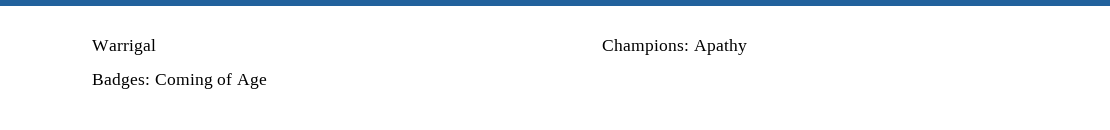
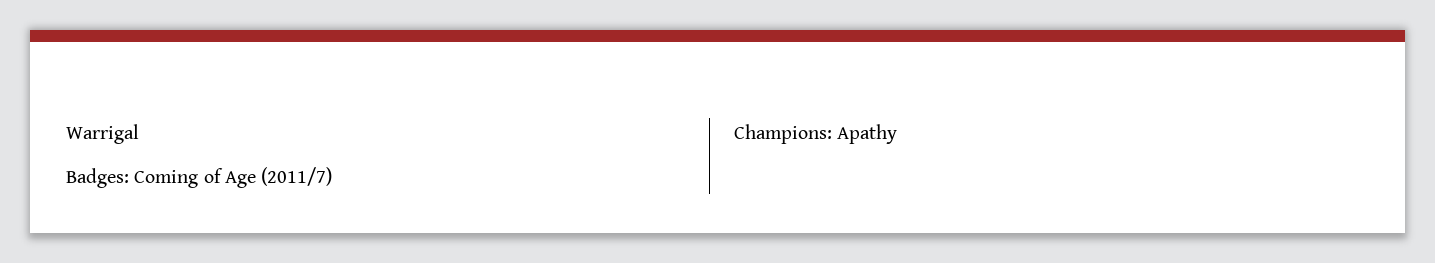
(268, 81) none -> [261,167,333,186] (2011/7)

